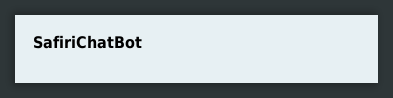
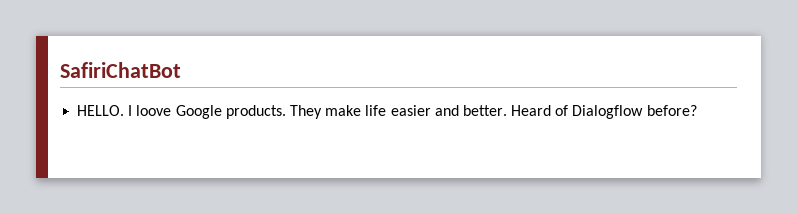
(142, 42) none -> [77,105,697,119] // HELLO. I loove Google products. They make life easier and better. Heard of Dialogflow before?

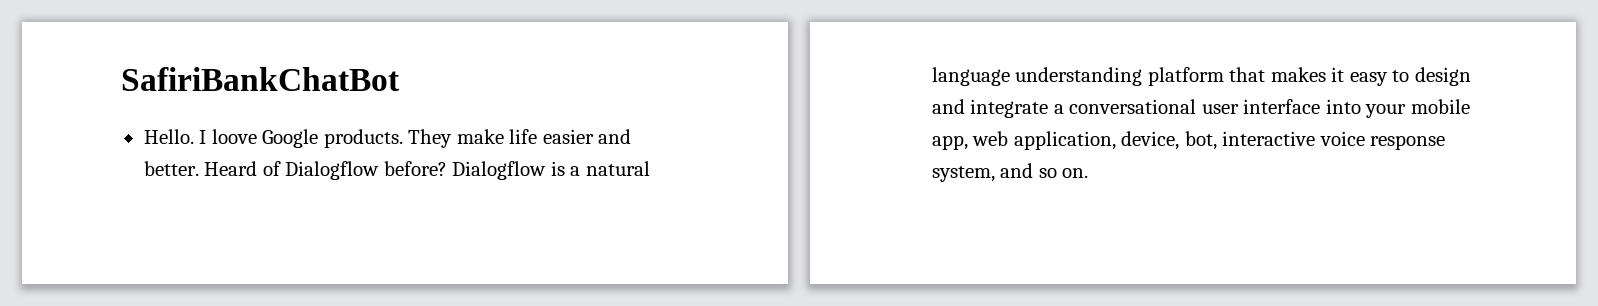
[60,62,181,78] [77,105,125,116] SafiriChatBot // HELLO. -> [121,67,400,91] [143,129,194,144] SafiriBankChatBot // Hello.
(697, 110) none -> [452,161,650,180] [931,67,1471,86] [931,99,1470,118] [931,131,1446,150] [931,163,1089,182] Dialogflow is a natural language understanding platform that makes it easy to design and integrate a conversational user interface into your mobile app, web application, device, bot, interactive voice response system, and so on.

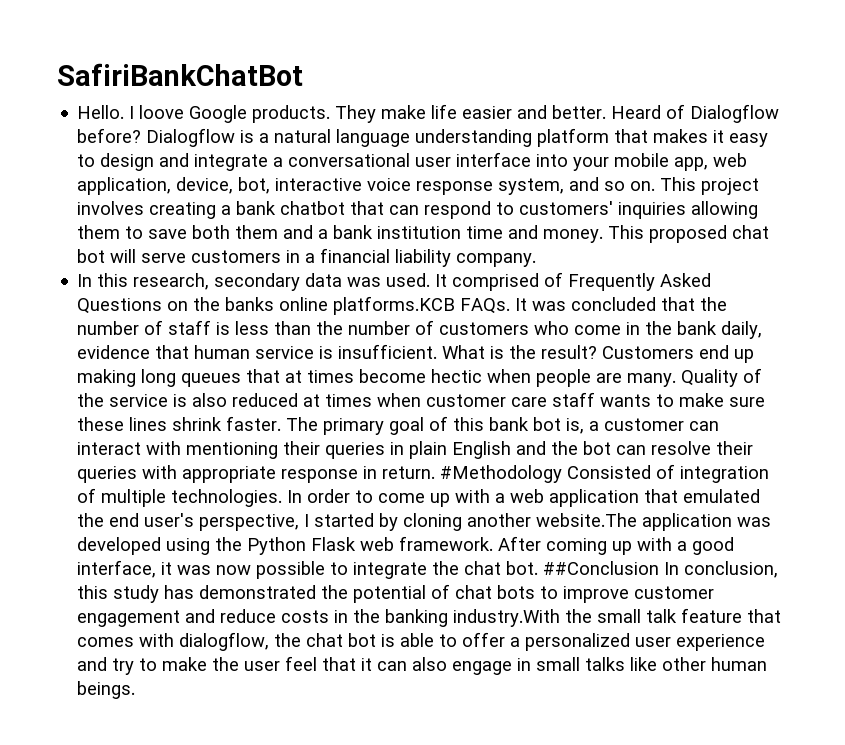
(1089, 173) none -> [660,177,760,195] [77,201,759,219] [77,225,770,243] [77,248,537,267] [77,272,712,291] [77,296,728,315] [77,320,763,339] [77,344,755,363] [77,368,763,387] [77,392,766,407] [77,416,720,435] [77,441,754,459] [77,464,770,483] [77,488,761,507] [77,513,772,531] [77,536,735,555] [77,560,779,579] [77,584,715,603] [77,608,782,627] [77,632,766,651] [77,656,768,675] [77,681,136,699] This project involves creating a bank chatbot that can respond to customers' inquiries allowing them to save both them and a bank institution time and money. This proposed chat bot will serve customers in a financial liability company. // In this research, secondary data was used. It comprised of Frequently Asked Questions on the banks online platforms.KCB FAQs. It was concluded that the number of staff is less than the number of customers who come in the bank daily, evidence that human service is insufficient. What is the result? Customers end up making long queues that at times become hectic when people are many. Quality of the service is also reduced at times when customer care staff wants to make sure these lines shrink faster. The primary goal of this bank bot is, a customer can interact with mentioning their queries in plain English and the bot can resolve their queries with appropriate response in return. #Methodology Consisted of integration of multiple technologies. In order to come up with a web application that emulated the end user's perspective, I started by cloning another website.The application was developed using the Python Flask web framework. After coming up with a good interface, it was now possible to integrate the chat bot. ##Conclusion In conclusion, this study has demonstrated the potential of chat bots to improve customer engagement and reduce costs in the banking industry.With the small talk feature that comes with dialogflow, the chat bot is able to offer a personalized user experience and try to make the user feel that it can also engage in small talks like other human beings.

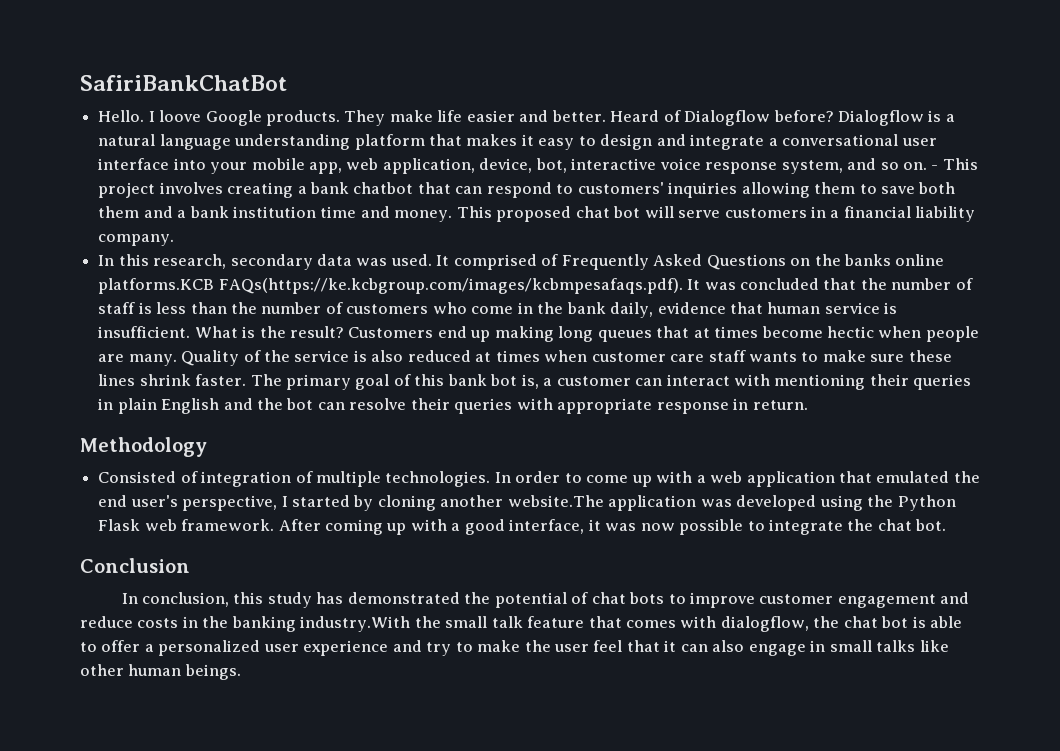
(656, 186) none -> [931,165,939,170] -
[460,298,511,314] FAQs. -> [218,278,683,294] FAQs(https://ke.kcbgroup.com/images/kcbmpesafaqs.pdf).
[440,465,563,483] #Methodology -> [80,437,207,457] // Methodology //
[543,561,660,575] ##Conclusion -> [80,558,190,573] // Conclusion //

